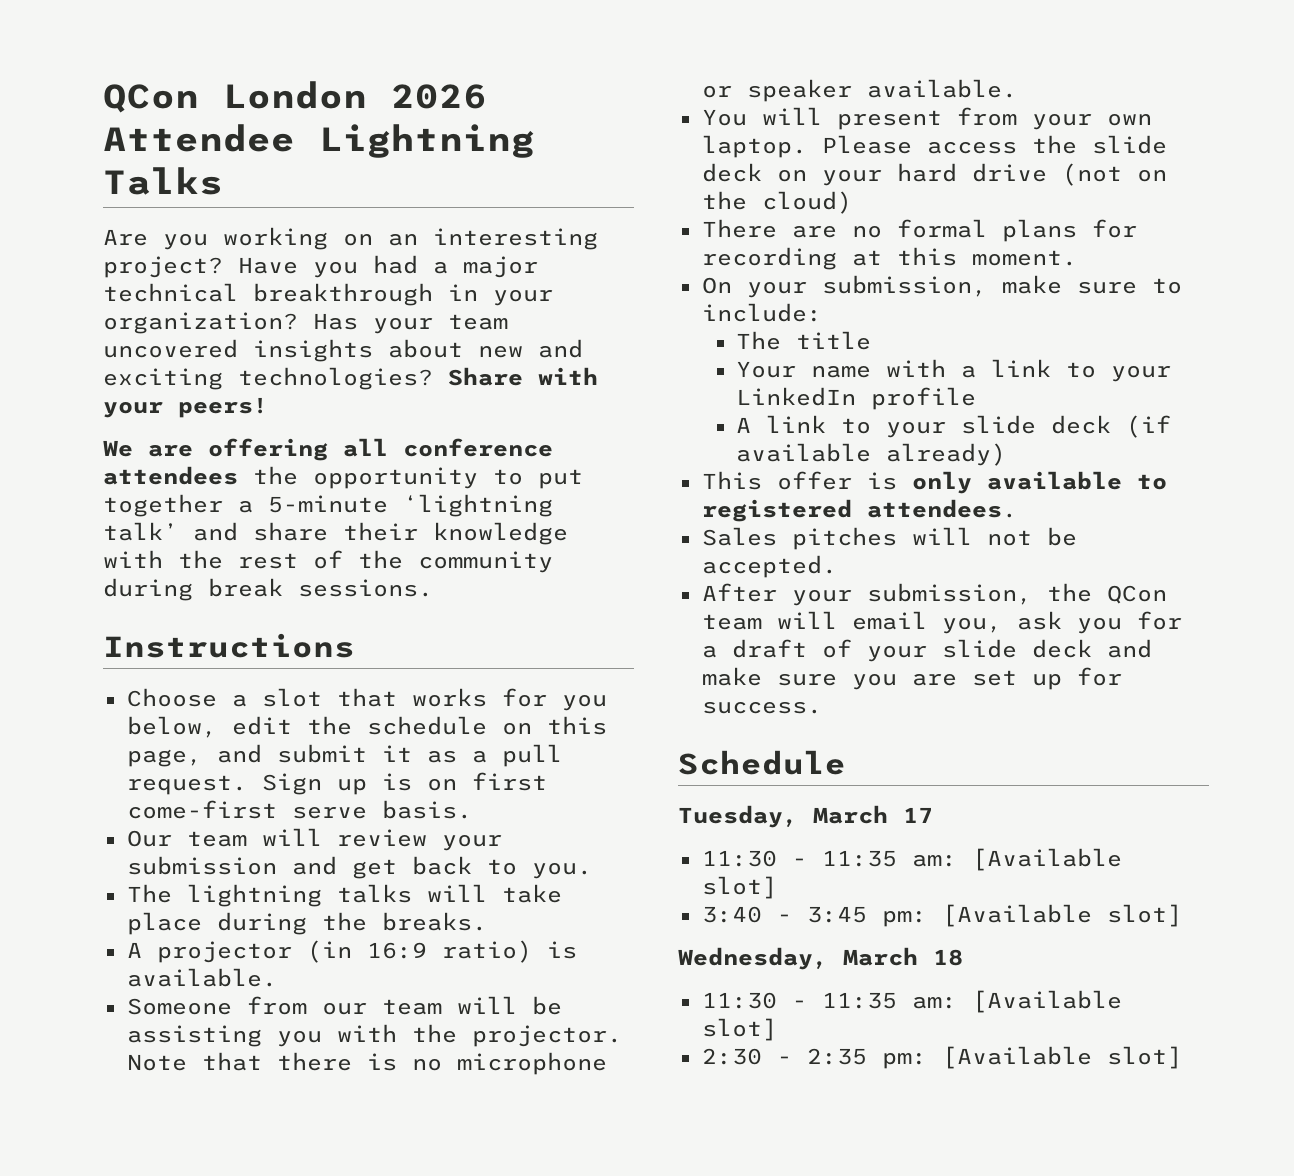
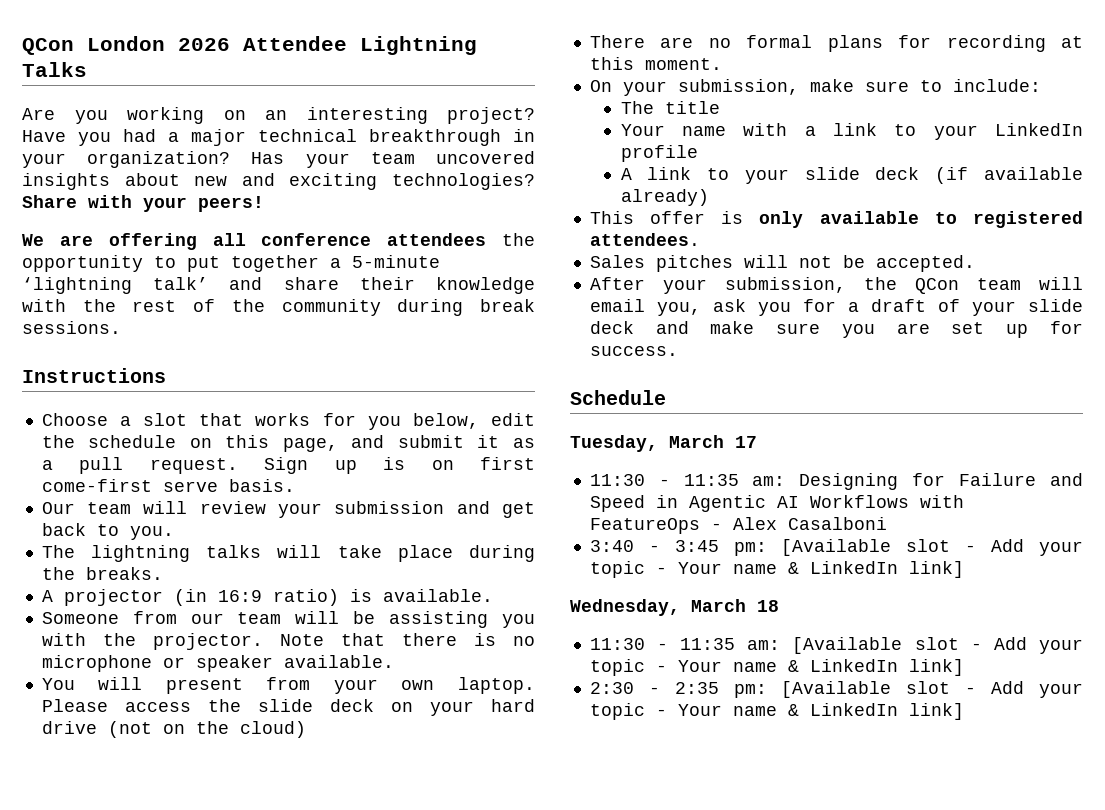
[971,848,1122,871] [701,876,777,899] [Available slot] -> [799,473,1083,490] [589,495,964,512] [589,517,887,534] Designing for Failure and Speed in Agentic AI Workflows with FeatureOps - Alex Casalboni
[1106,904,1182,927] slot] -> [906,539,1083,556] [589,561,964,578] slot - Add your topic - Your name & LinkedIn link]
[701,1018,777,1041] slot] -> [914,637,1083,654] [589,659,964,676] slot - Add your topic - Your name & LinkedIn link]
[1106,1046,1182,1069] slot] -> [906,681,1083,698] [589,703,964,720] slot - Add your topic - Your name & LinkedIn link]

